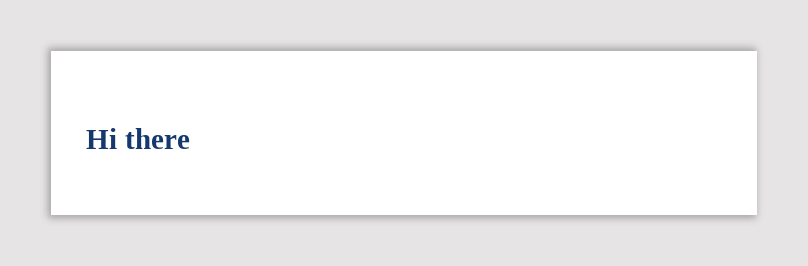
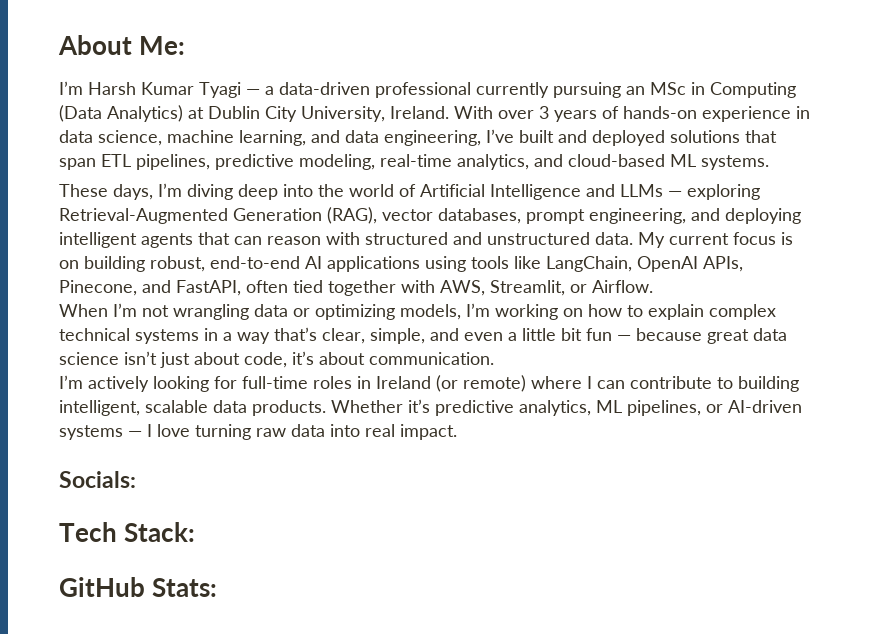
[86,128,190,149] Hi there -> [58,35,185,55] [59,81,796,98] [59,105,810,122] [59,129,777,146] [59,154,769,170] [59,183,760,200] [59,207,801,224] [59,232,793,248] [59,256,743,272] [59,280,653,296] [59,303,776,320] [59,327,787,344] [59,351,494,368] [59,375,799,392] [59,399,802,416] [59,424,457,440] [59,471,136,488] [59,522,195,542] [59,577,217,597] About Me: // I’m Harsh Kumar Tyagi — a data-driven professional currently pursuing an MSc in Computing (Data Analytics) at Dublin City University, Ireland. With over 3 years of hands-on experience in data science, machine learning, and data engineering, I’ve built and deployed solutions that span ETL pipelines, predictive modeling, real-time analytics, and cloud-based ML systems. // These days, I’m diving deep into the world of Artificial Intelligence and LLMs — exploring Retrieval-Augmented Generation (RAG), vector databases, prompt engineering, and deploying intelligent agents that can reason with structured and unstructured data. My current focus is on building robust, end-to-end AI applications using tools like LangChain, OpenAI APIs, Pinecone, and FastAPI, often tied together with AWS, Streamlit, or Airflow. // When I’m not wrangling data or optimizing models, I’m working on how to explain complex technical systems in a way that’s clear, simple, and even a little bit fun — because great data science isn’t just about code, it’s about communication. // I’m actively looking for full-time roles in Ireland (or remote) where I can contribute to building intelligent, scalable data products. Whether it’s predictive analytics, ML pipelines, or AI-driven systems — I love turning raw data into real impact. // Socials: // Tech Stack: // GitHub Stats:

